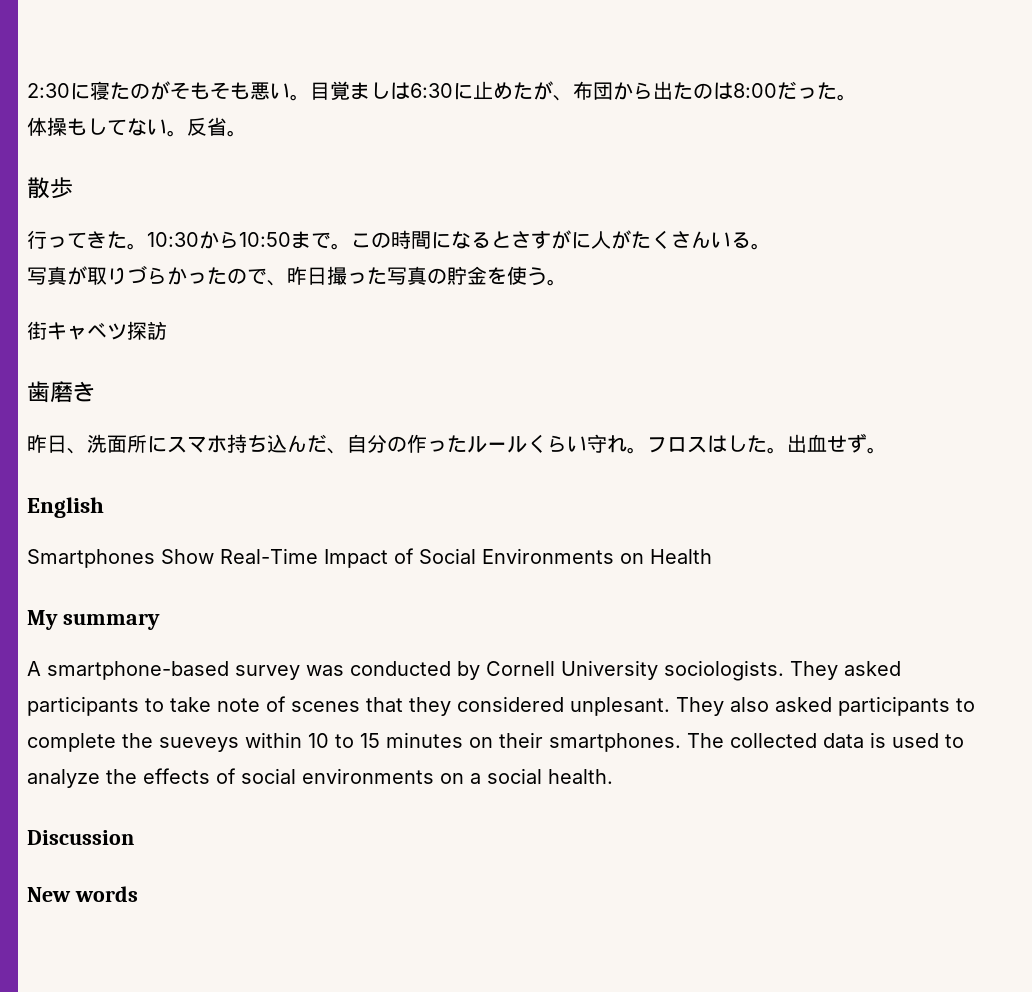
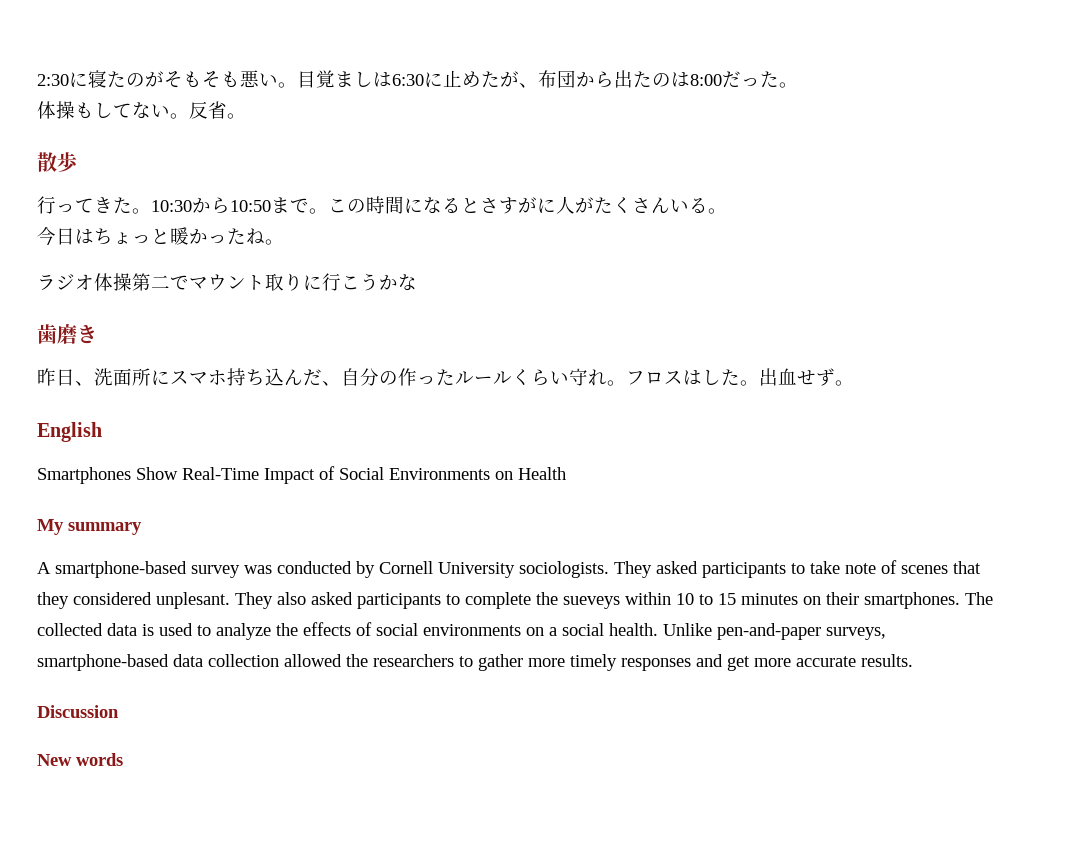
[27,265,567,286] [27,321,167,340] 写真が取りづらかったので、昨日撮った写真の貯金を使う。 // 街キャベツ探訪 -> [37,227,284,246] [37,273,417,291] 今日はちょっと暖かったね。 // ラジオ体操第二でマウント取りに行こうかな
(613, 776) none -> [663,623,886,640] [37,654,913,671] Unlike pen-and-paper surveys, smartphone-based data collection allowed the researchers to gather more timely responses and get more accurate results.

